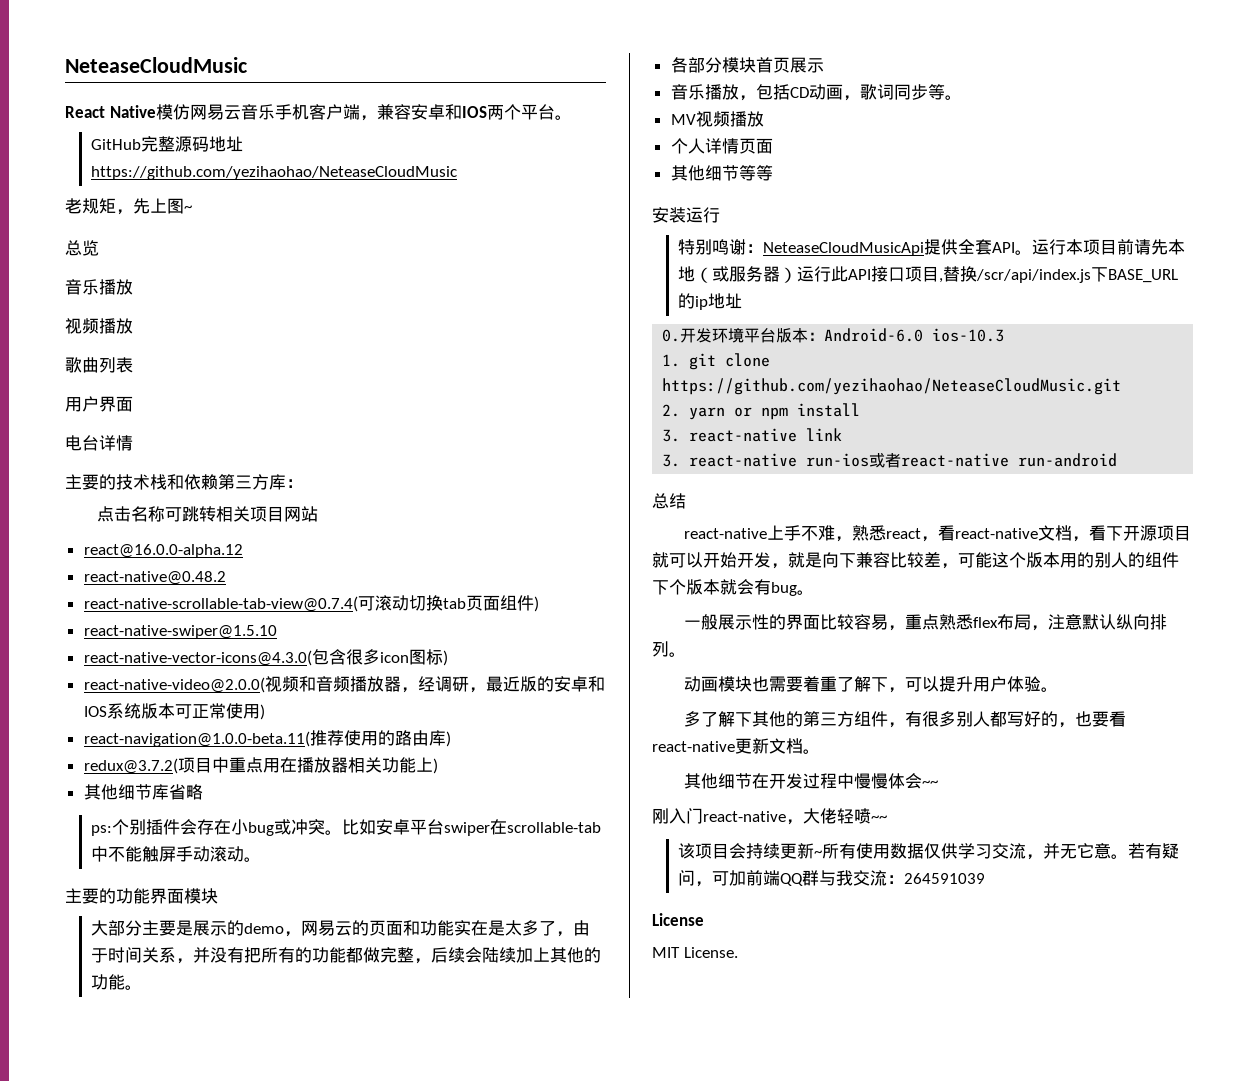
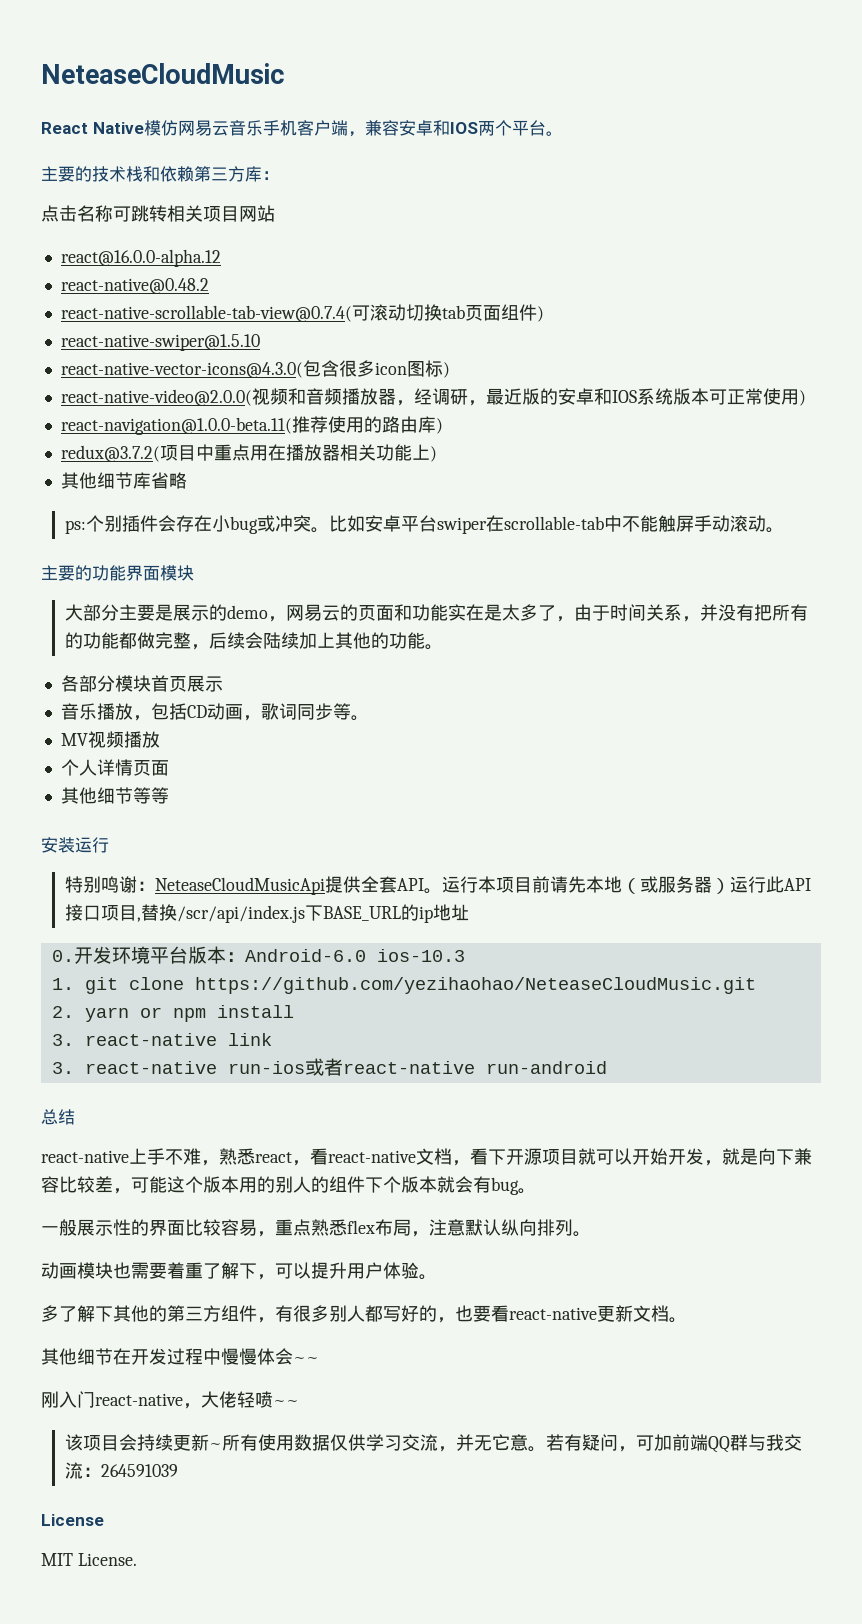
[91,136,244,152] [91,166,458,180] [65,198,192,215] [65,240,99,256] [65,279,133,295] [65,318,133,334] [65,357,133,373] [65,396,133,412] [65,435,133,451] // GitHub完整源码地址https://github.com/yezihaohao/NeteaseCloudMusic // 老规矩，先上图~ // 总览 // 音乐播放 // 视频播放 // 歌曲列表 // 用户界面 // 电台详情 -> (563, 133) none

